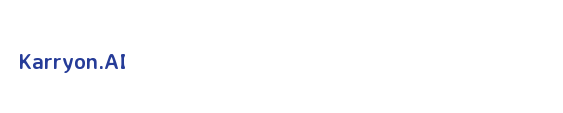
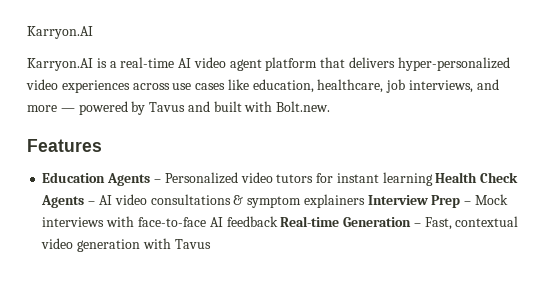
[18,54,127,73] Karryon.AI -> [27,26,93,39] [27,57,510,71] [26,79,499,93] [27,101,331,115] [27,139,102,152] [42,172,519,186] [41,194,508,208] [42,216,519,230] [41,238,211,252] Karryon.AI // Karryon.AI is a real-time AI video agent platform that delivers hyper-personalized video experiences across use cases like education, healthcare, job interviews, and more — powered by Tavus and built with Bolt.new. // Features // Education Agents – Personalized video tutors for instant learning Health Check Agents – AI video consultations & symptom explainers Interview Prep – Mock interviews with face-to-face AI feedback Real-time Generation – Fast, contextual video generation with Tavus

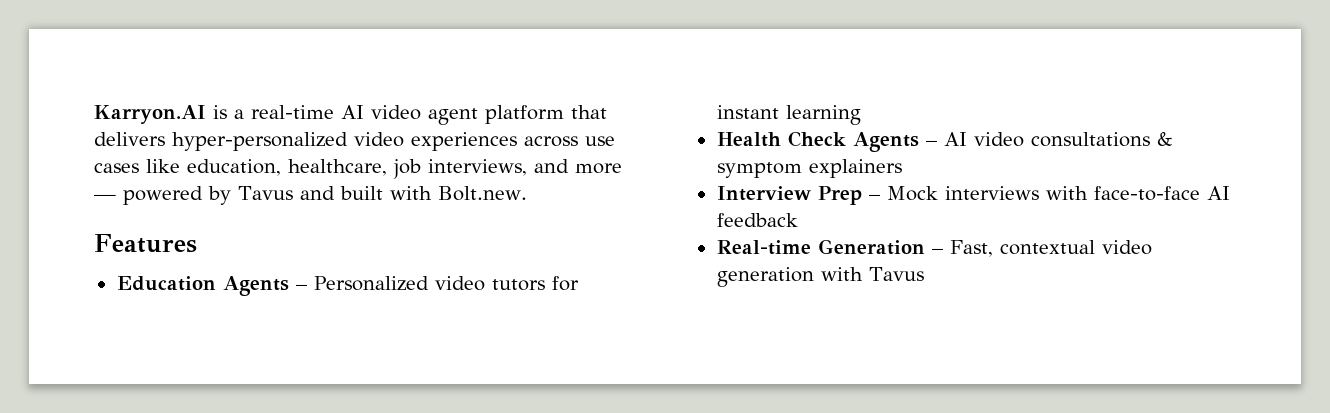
[27,26,93,39] [27,58,93,71] Karryon.AI // Karryon.AI -> [94,105,206,124] Karryon.AI
(433, 179) none -> (861, 115) //
(365, 201) none -> (902, 168) //
(278, 221) none -> (798, 220) //

